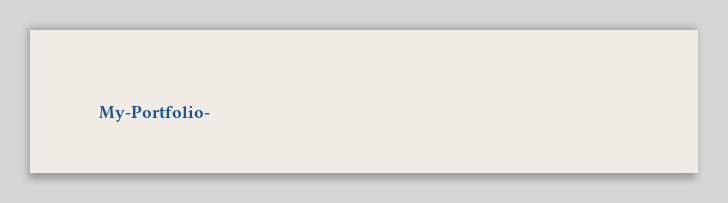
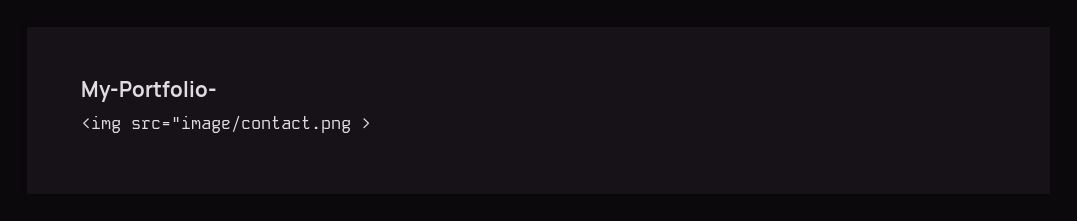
(210, 113) none -> [81,115,371,133] // <img src="image/contact.png >

